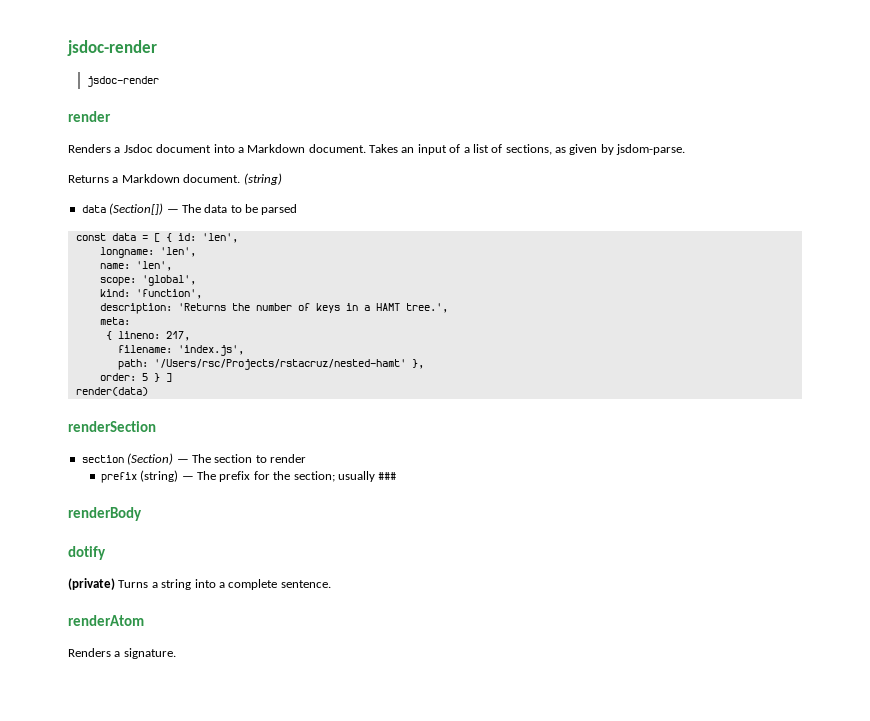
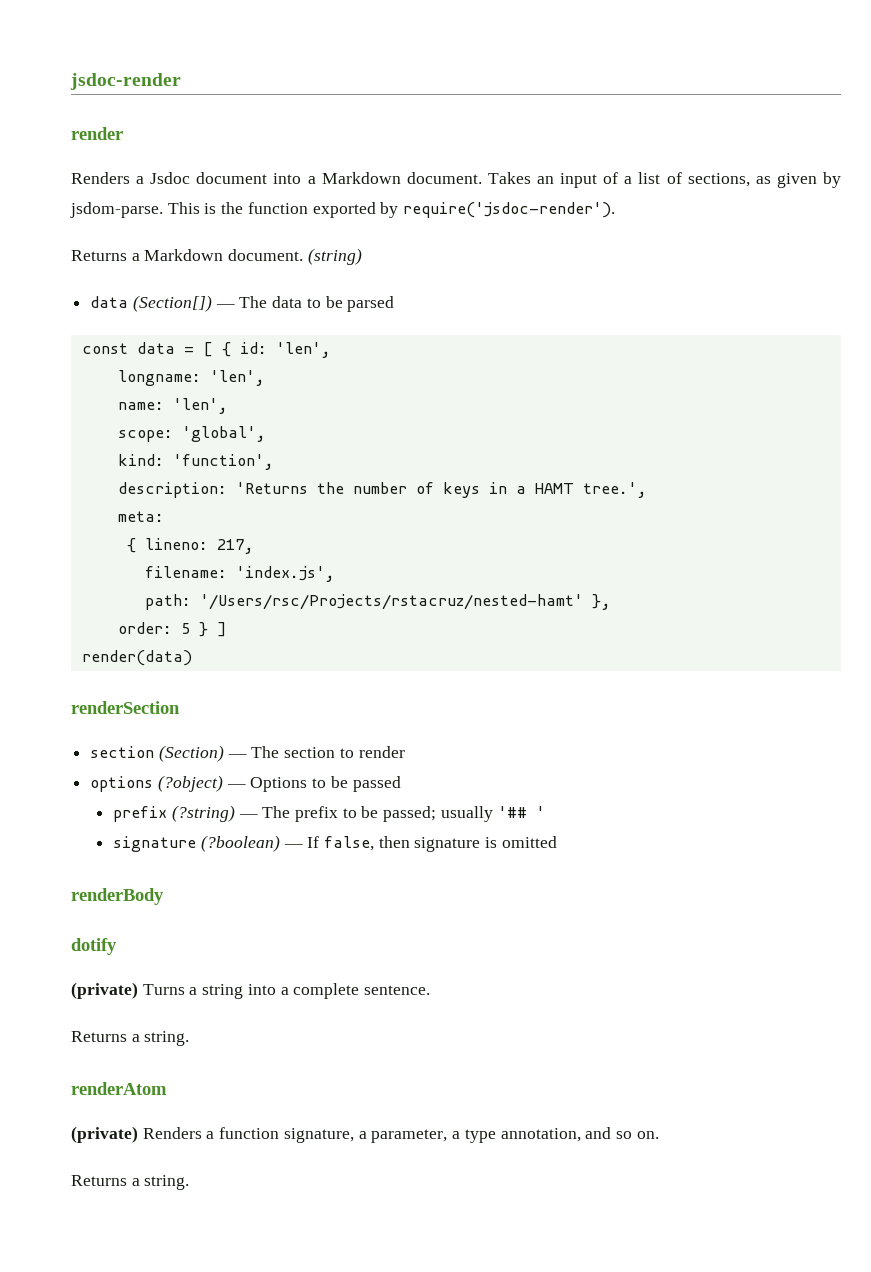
[67,40,157,56] [87,76,160,87] jsdoc-render // jsdoc-render -> [70,73,181,90] jsdoc-render
(686, 149) none -> [167,202,616,218] This is the function exported by require('jsdoc-render').
[100,470,179,483] // prefix (string) -> [90,775,401,792] [113,805,235,822] // options (?object) — Options to be passed // prefix (?string)
[253,471,397,482] for the section; usually ### -> [342,806,545,822] [113,835,557,852] to be passed; usually '## ' // signature (?boolean) — If false, then signature is omitted
(331, 584) none -> [71,1031,190,1046] // Returns a string.
[68,648,176,659] Renders a signature. -> [71,1126,659,1143] [71,1175,190,1190] (private) Renders a function signature, a parameter, a type annotation, and so on. // Returns a string.

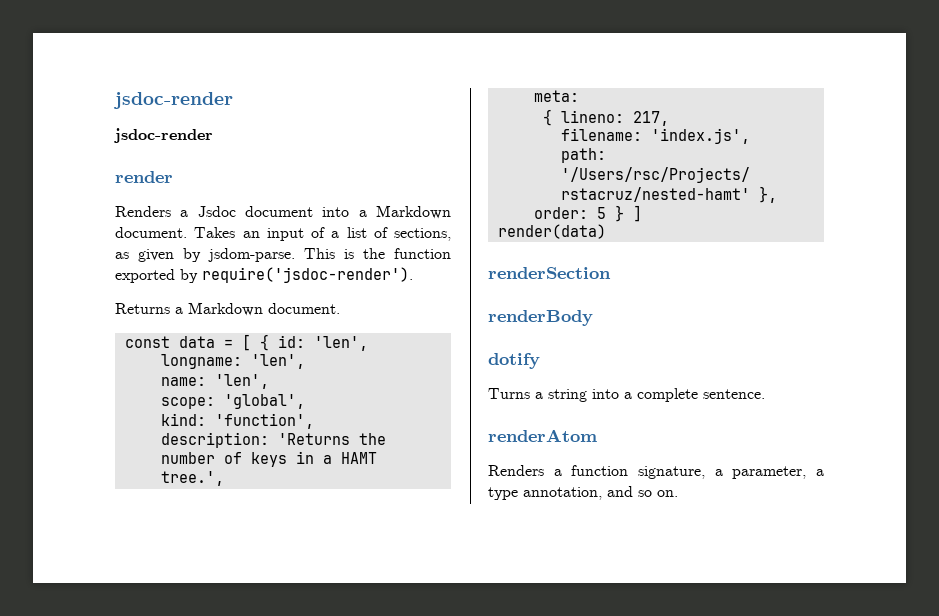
[70,73,181,90] jsdoc-render -> [113,92,233,109] [114,128,213,143] jsdoc-render // jsdoc-render
[307,248,362,265] [90,295,395,312] (string) // data (Section[]) — The data to be parsed -> (340, 308) none
[90,745,405,762] [90,775,401,792] [113,805,545,822] [113,835,557,852] // section (Section) — The section to render // options (?object) — Options to be passed // prefix (?string) — The prefix to be passed; usually '## ' // signature (?boolean) — If false, then signature is omitted -> (611, 273) none
[71,982,138,999] (private) -> (540, 361) none
[71,1031,190,1046] // Returns a string. -> (765, 394) none
[71,1126,138,1143] (private) -> (597, 435) none
[71,1175,190,1190] // Returns a string. -> (678, 493) none

